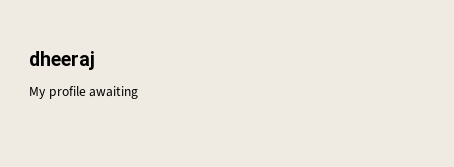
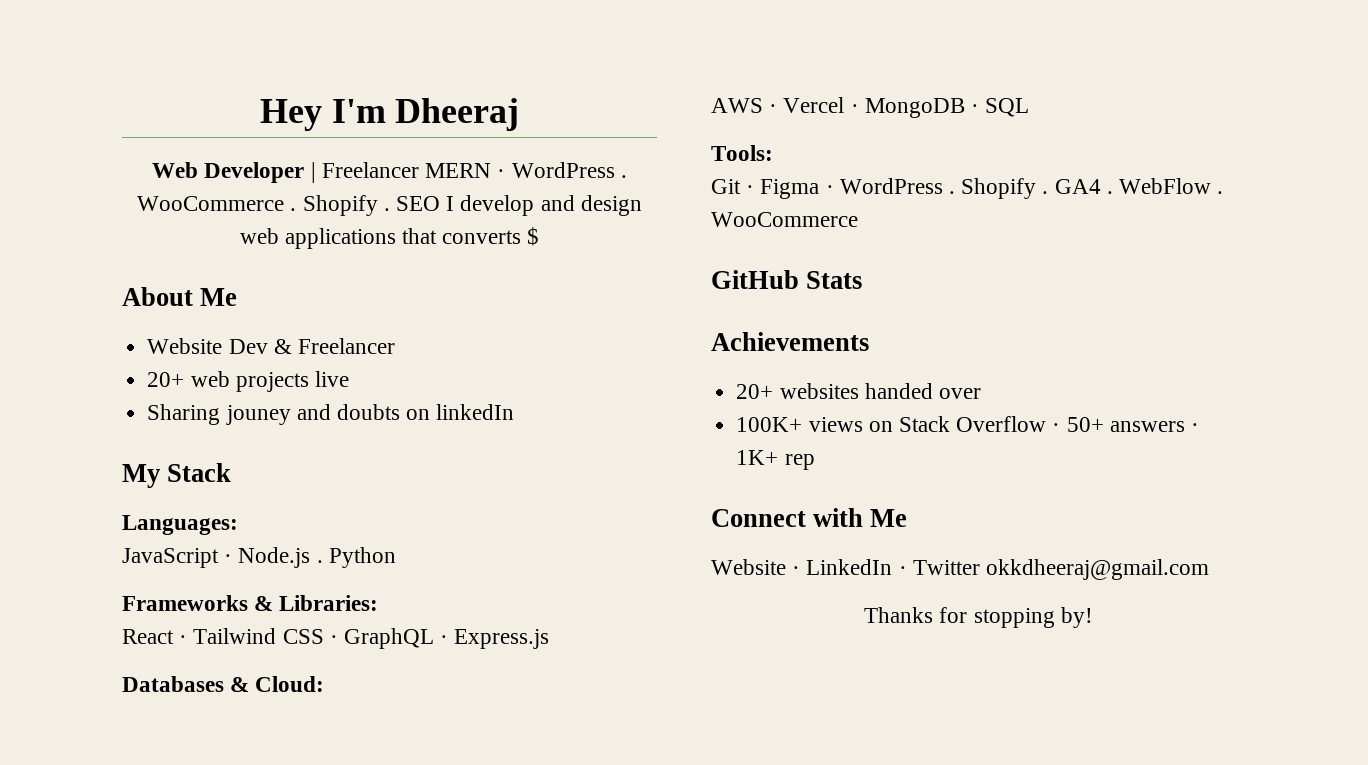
[29,51,95,70] [29,86,139,99] dheeraj // My profile awaiting -> [259,98,520,131] [152,162,627,183] [137,195,642,216] [239,227,540,249] [122,287,238,306] [147,338,395,354] [147,371,349,392] [147,404,515,425] [122,463,232,488] [122,515,238,535] [122,547,396,568] [122,595,379,611] [122,628,550,649] [122,676,325,692] [711,97,1030,118] [711,145,773,161] [711,178,1224,199] [711,212,858,227] [711,270,863,289] [711,332,869,351] [736,383,981,399] [736,416,1199,432] [736,450,815,470] [711,508,908,527] [711,559,1210,580] [864,607,1093,628] Hey I'm Dheeraj // Web Developer | Freelancer MERN · WordPress . WooCommerce . Shopify . SEO I develop and design web applications that converts $ // About Me // Website Dev & Freelancer // 20+ web projects live // Sharing jouney and doubts on linkedIn // My Stack // Languages: // JavaScript · Node.js . Python // Frameworks & Libraries: // React · Tailwind CSS · GraphQL · Express.js // Databases & Cloud: // AWS · Vercel · MongoDB · SQL // Tools: // Git · Figma · WordPress . Shopify . GA4 . WebFlow . WooCommerce // GitHub Stats // Achievements // 20+ websites handed over // 100K+ views on Stack Overflow · 50+ answers · 1K+ rep // Connect with Me // Website · LinkedIn · Twitter okkdheeraj@gmail.com // Thanks for stopping by!

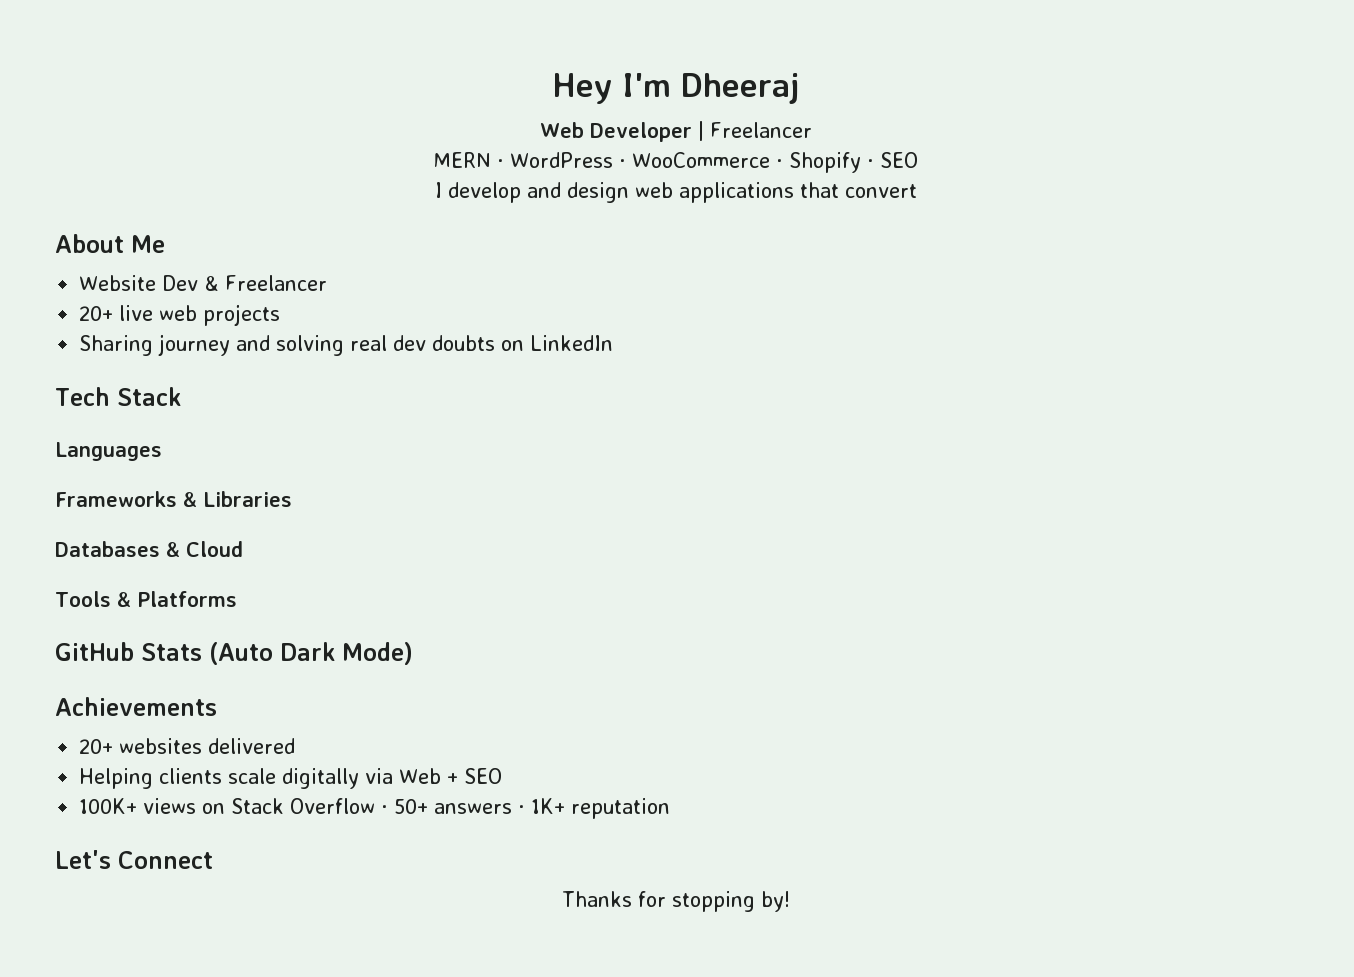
(419, 170) none -> (812, 130) //
[620,175,627,178] [137,195,440,216] . WooCommerce . Shopify . SEO -> [619,152,918,173] · WooCommerce · Shopify · SEO //
[442,227,540,246] converts $ -> [844,184,917,198] convert
(185, 379) none -> [119,305,154,321] live
[314,371,349,387] live -> (281, 315) none
[225,404,515,425] [122,463,232,488] [122,515,238,535] [122,547,396,568] [122,595,379,611] [122,628,550,649] [122,676,325,692] [711,97,1030,118] [711,145,773,161] [711,178,1224,199] [711,212,858,227] jouney and doubts on linkedIn // My Stack // Languages: // JavaScript · Node.js . Python // Frameworks & Libraries: // React · Tailwind CSS · GraphQL · Express.js // Databases & Cloud: // AWS · Vercel · MongoDB · SQL // Tools: // Git · Figma · WordPress . Shopify . GA4 . WebFlow . WooCommerce -> [158,334,614,356] [55,387,181,406] [55,442,162,461] [55,491,292,507] [55,541,243,557] [55,591,237,607] journey and solving real dev doubts on LinkedIn // Tech Stack // Languages // Frameworks & Libraries // Databases & Cloud // Tools & Platforms
(863, 280) none -> [209,642,413,665] (Auto Dark Mode)
[864,383,981,399] handed over -> [208,738,296,754] [79,768,503,789] delivered // Helping clients scale digitally via Web + SEO
[784,454,815,470] rep // -> [571,798,671,819] [55,850,111,869] reputation // Let's
[813,508,908,527] [711,559,1210,580] with Me // Website · LinkedIn · Twitter okkdheeraj@gmail.com -> (213, 860) none

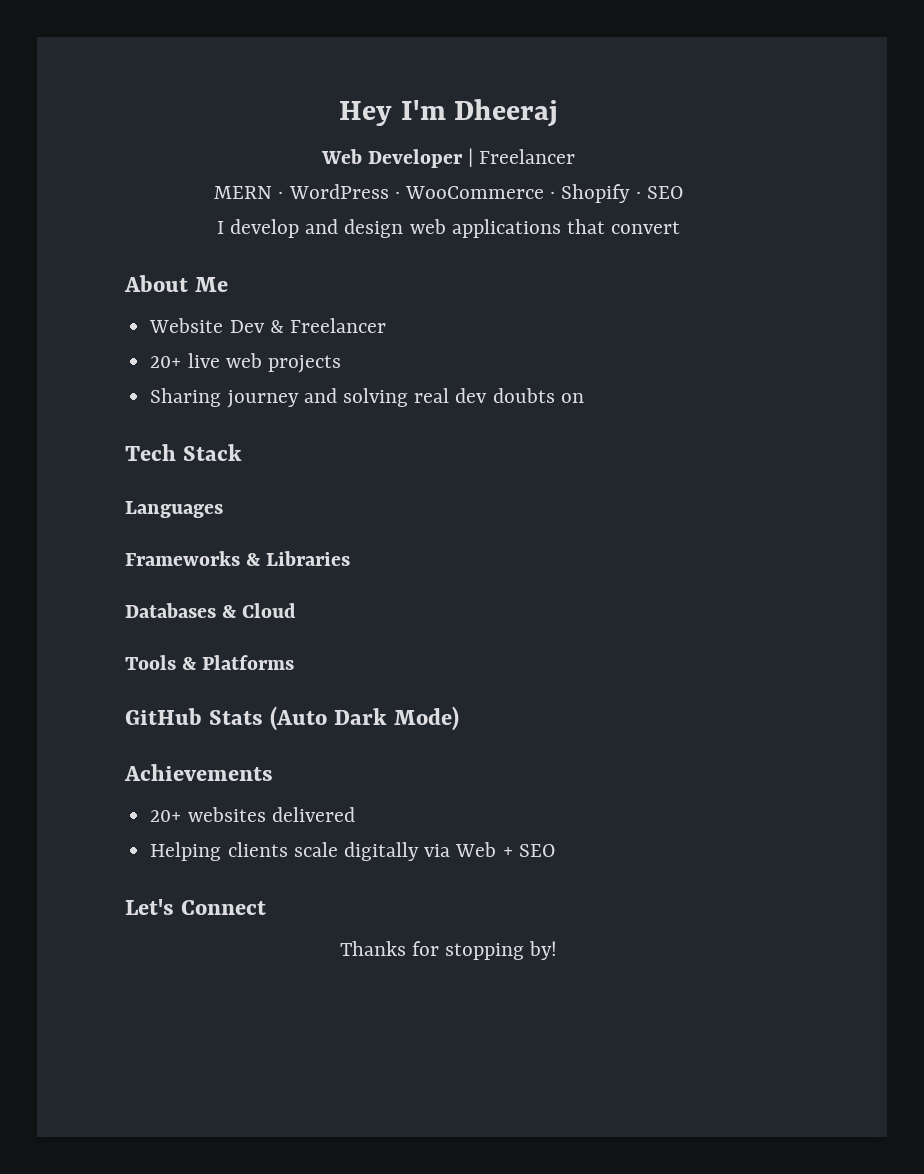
[530,335,614,351] LinkedIn -> (584, 398) none
[79,798,671,819] // 100K+ views on Stack Overflow · 50+ answers · 1K+ reputation -> (555, 850) none

